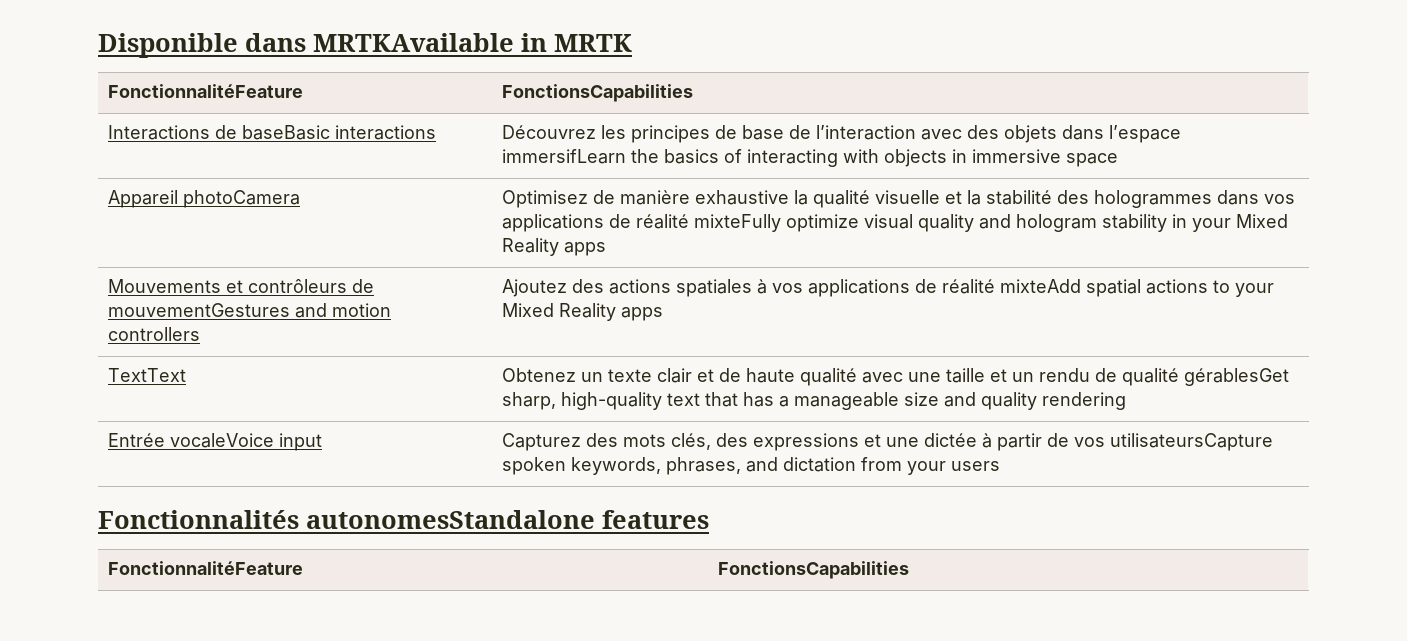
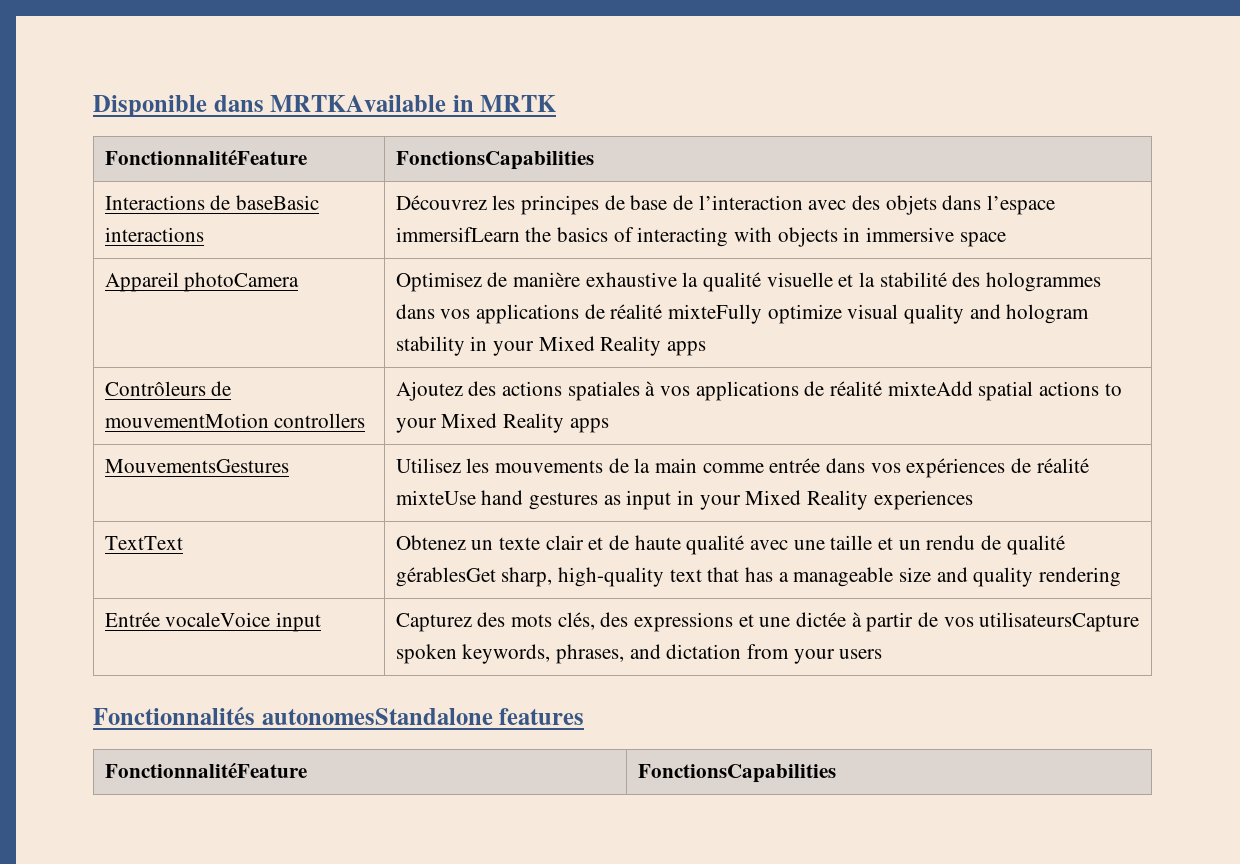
[108,279,375,293] [108,303,392,318] Mouvements et contrôleurs de mouvementGestures and motion -> [104,381,232,396] [104,413,269,428] Contrôleurs de mouvementMotion
(664, 314) none -> [104,459,289,473] [395,458,1089,478] [395,490,973,510] // MouvementsGestures | Utilisez les mouvements de la main comme entrée dans vos expériences de réalité mixteUse hand gestures as input in your Mixed Reality experiences

